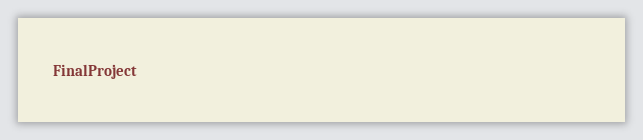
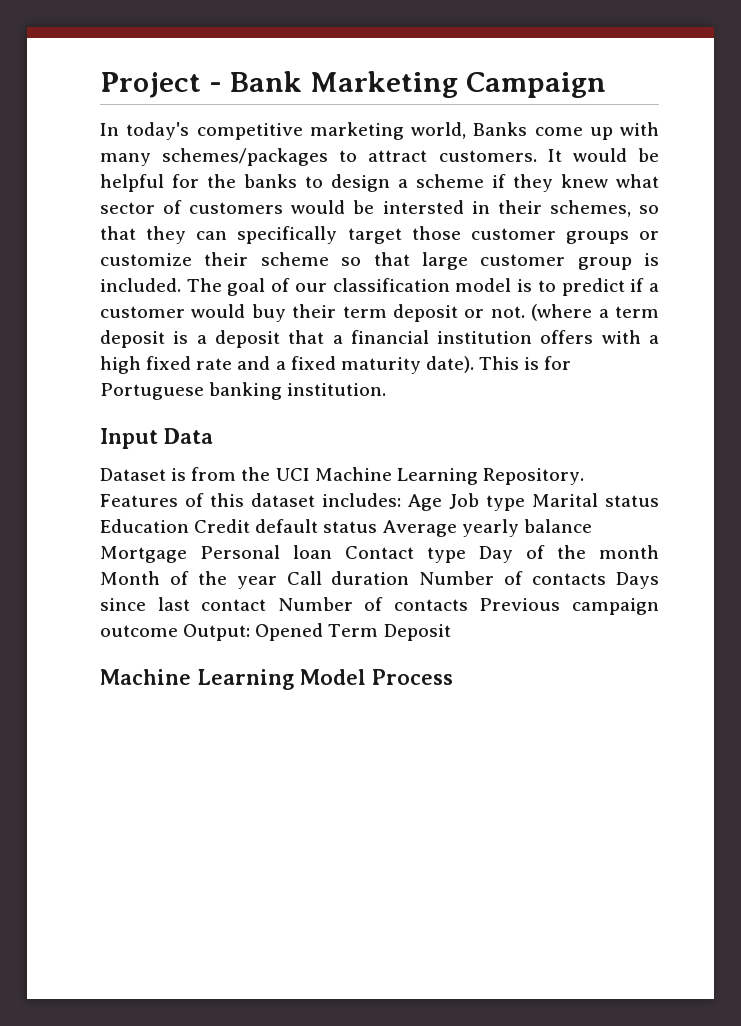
[53,64,137,79] FinalProject -> [100,71,606,98] [100,122,659,140] [100,148,660,166] [100,174,659,192] [100,200,660,217] [100,226,659,244] [100,252,659,270] [100,278,660,296] [100,304,659,322] [100,330,659,348] [100,356,572,374] [100,382,387,400] [100,428,213,449] [100,467,584,485] [100,493,659,511] [100,519,592,537] [100,545,659,563] [100,571,660,589] [100,597,659,615] [100,623,451,641] [100,669,453,690] Project - Bank Marketing Campaign // In today's competitive marketing world, Banks come up with many schemes/packages to attract customers. It would be helpful for the banks to design a scheme if they knew what sector of customers would be intersted in their schemes, so that they can specifically target those customer groups or customize their scheme so that large customer group is included. The goal of our classification model is to predict if a customer would buy their term deposit or not. (where a term deposit is a deposit that a financial institution offers with a high fixed rate and a fixed maturity date). This is for Portuguese banking institution. // Input Data // Dataset is from the UCI Machine Learning Repository. Features of this dataset includes: Age Job type Marital status Education Credit default status Average yearly balance Mortgage Personal loan Contact type Day of the month Month of the year Call duration Number of contacts Days since last contact Number of contacts Previous campaign outcome Output: Opened Term Deposit // Machine Learning Model Process

